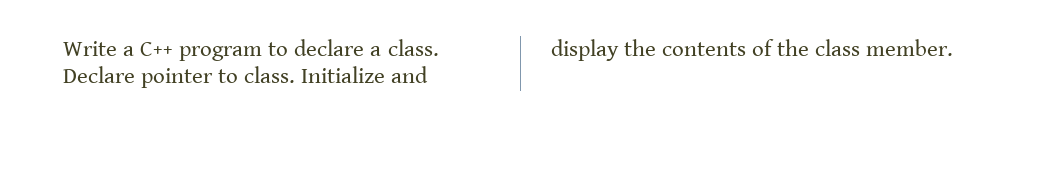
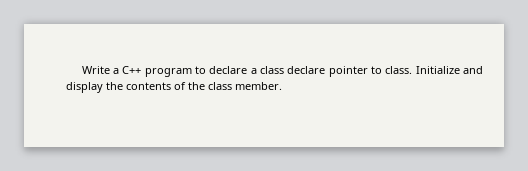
[387,39,439,56] [63,66,135,83] class. Declare -> [259,66,326,74] class declare

